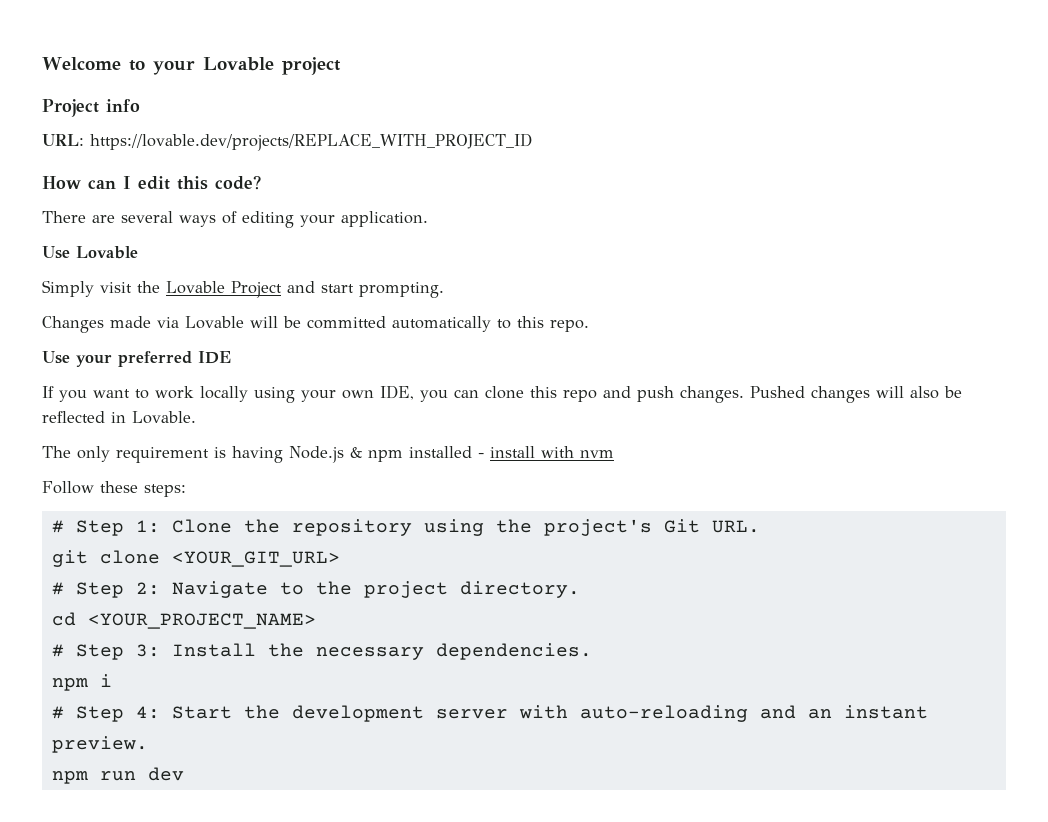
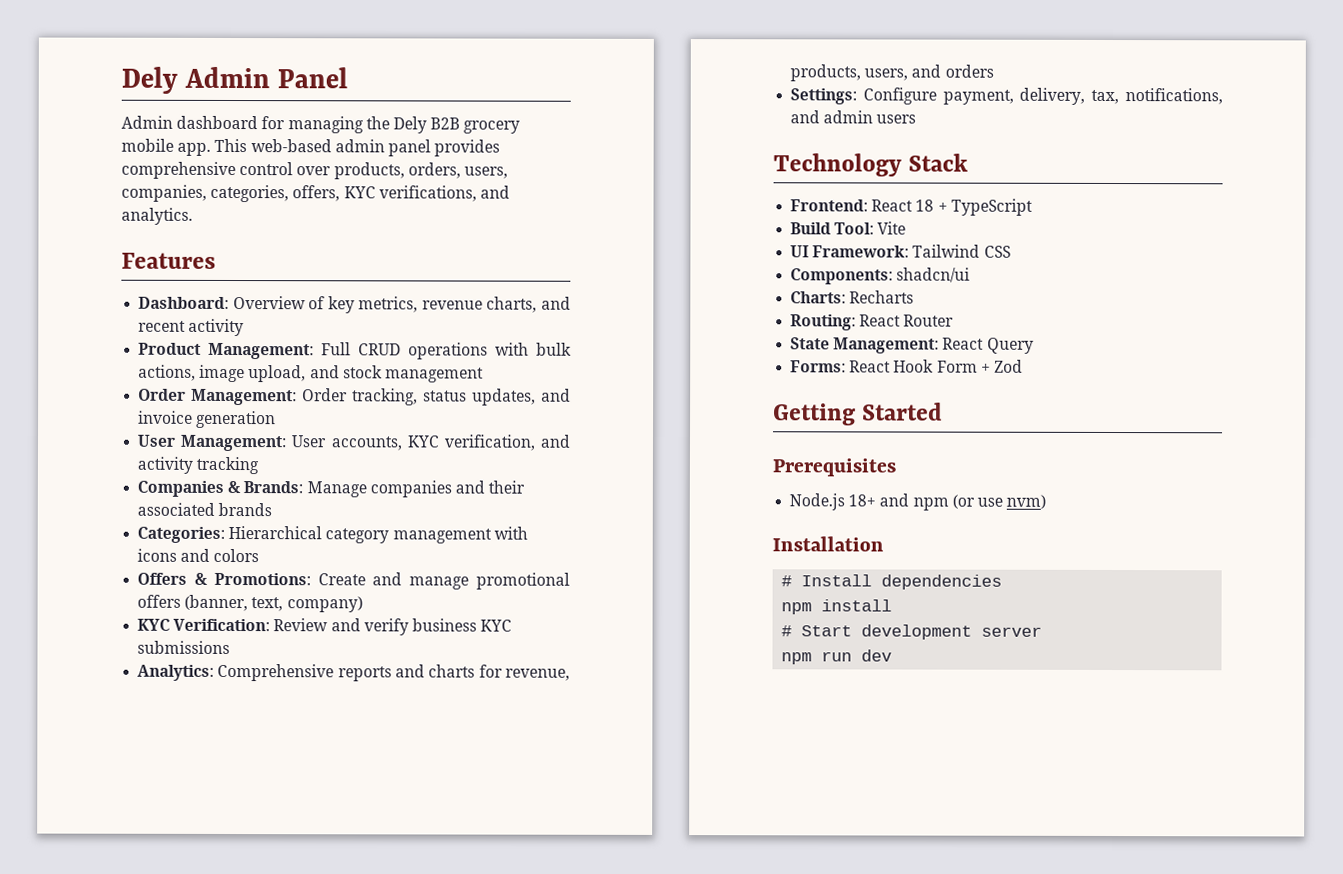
[42,57,341,75] [42,99,140,117] [42,133,532,151] [42,175,261,190] [42,211,428,228] [42,246,138,259] [42,280,444,298] [42,316,589,333] [42,351,231,367] [42,385,962,403] [42,411,196,424] [42,446,614,463] [42,481,186,497] [51,519,760,536] [51,550,340,567] [51,581,580,598] [51,612,316,629] [51,643,592,660] [51,674,112,691] [51,705,928,722] [51,736,148,753] Welcome to your Lovable project // Project info // URL: https://lovable.dev/projects/REPLACE_WITH_PROJECT_ID // How can I edit this code? // There are several ways of editing your application. // Use Lovable // Simply visit the Lovable Project and start prompting. // Changes made via Lovable will be committed automatically to this repo. // Use your preferred IDE // If you want to work locally using your own IDE, you can clone this repo and push changes. Pushed changes will also be reflected in Lovable. // The only requirement is having Node.js & npm installed - install with nvm // Follow these steps: // # Step 1: Clone the repository using the project's Git URL. // git clone <YOUR_GIT_URL> // # Step 2: Navigate to the project directory. // cd <YOUR_PROJECT_NAME> // # Step 3: Install the necessary dependencies. // npm i // # Step 4: Start the development server with auto-reloading and an instant preview. -> [121,66,349,94] [121,115,521,134] [121,138,501,157] [121,161,508,180] [121,184,510,203] [121,207,193,225] [121,252,216,269] [138,296,571,314] [138,318,245,337] [138,342,572,360] [138,364,484,383] [138,388,571,406] [138,410,277,429] [137,434,571,452] [137,456,260,475] [137,480,526,498] [137,502,273,517] [137,525,528,544] [137,548,260,563] [137,572,570,590] [137,594,363,613] [137,618,513,636] [137,640,231,654] [137,663,570,682] [790,64,994,82] [790,87,1223,105] [790,110,917,124] [773,153,969,177] [790,198,1033,216] [790,221,907,235] [790,244,1011,258] [790,267,971,285] [790,290,915,304] [790,314,955,331] [790,337,1034,354] [790,359,1023,373] [773,402,944,426] [772,458,896,477] [789,493,1047,511] [772,536,884,552] [781,574,1003,590] [781,599,893,615] [781,624,1043,640] Dely Admin Panel // Admin dashboard for managing the Dely B2B grocery mobile app. This web-based admin panel provides comprehensive control over products, orders, users, companies, categories, offers, KYC verifications, and analytics. // Features // Dashboard: Overview of key metrics, revenue charts, and recent activity // Product Management: Full CRUD operations with bulk actions, image upload, and stock management // Order Management: Order tracking, status updates, and invoice generation // User Management: User accounts, KYC verification, and activity tracking // Companies & Brands: Manage companies and their associated brands // Categories: Hierarchical category management with icons and colors // Offers & Promotions: Create and manage promotional offers (banner, text, company) // KYC Verification: Review and verify business KYC submissions // Analytics: Comprehensive reports and charts for revenue, products, users, and orders // Settings: Configure payment, delivery, tax, notifications, and admin users // Technology Stack // Frontend: React 18 + TypeScript // Build Tool: Vite // UI Framework: Tailwind CSS // Components: shadcn/ui // Charts: Recharts // Routing: React Router // State Management: React Query // Forms: React Hook Form + Zod // Getting Started // Prerequisites // Node.js 18+ and npm (or use nvm) // Installation // # Install dependencies // npm install // # Start development server

